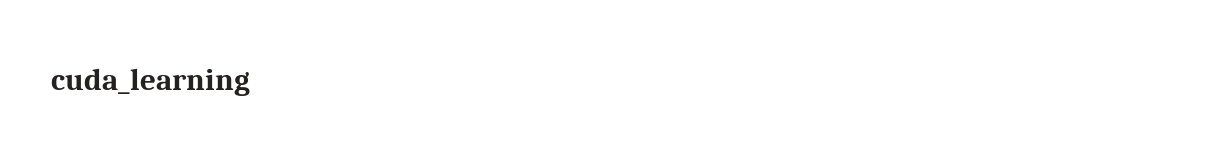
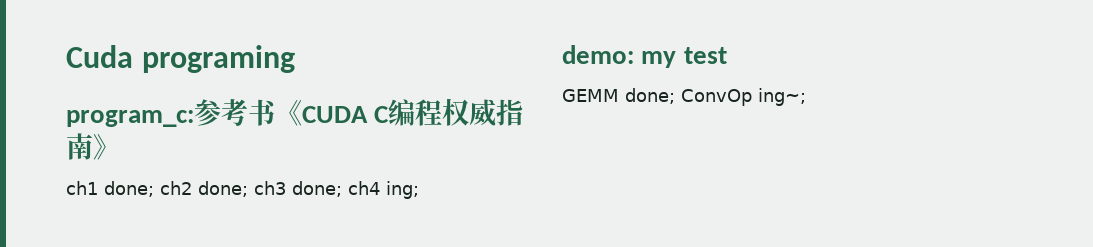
[51,68,250,96] cuda_learning -> [66,45,295,73] [66,98,524,127] [66,133,120,160] [66,181,419,199] [562,45,727,68] [562,88,806,106] Cuda programing // program_c:参考书《CUDA C编程权威指南》 // ch1 done; ch2 done; ch3 done; ch4 ing; // demo: my test // GEMM done; ConvOp ing~;

